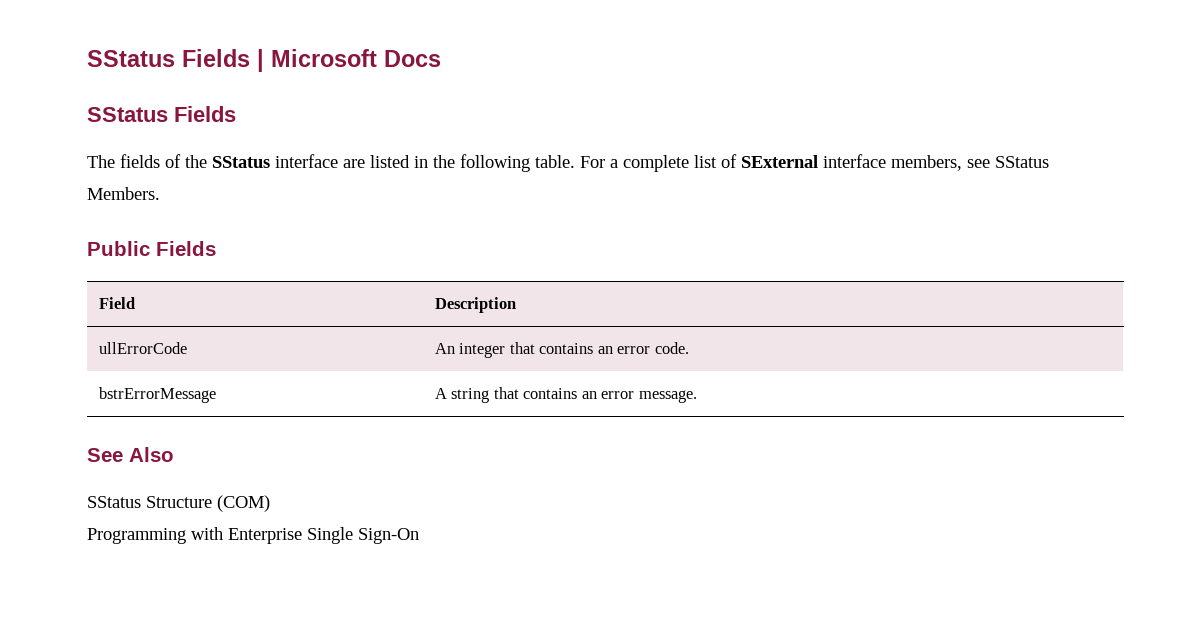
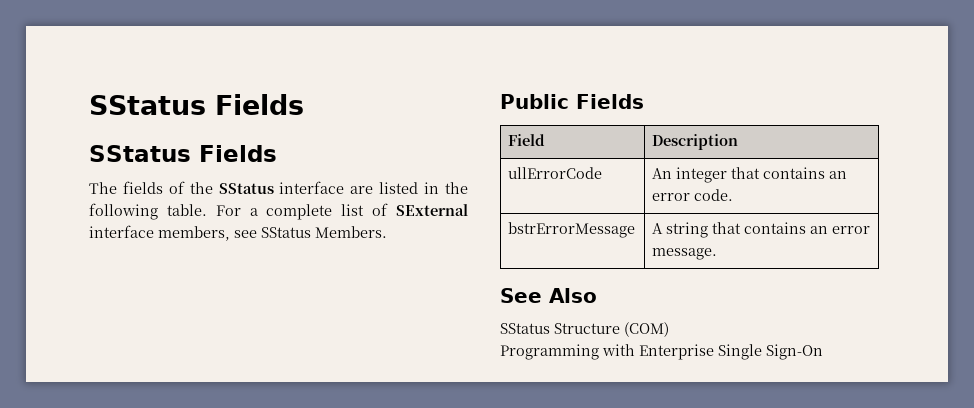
[87,49,441,72] SStatus Fields | Microsoft Docs -> [89,94,304,115] SStatus Fields

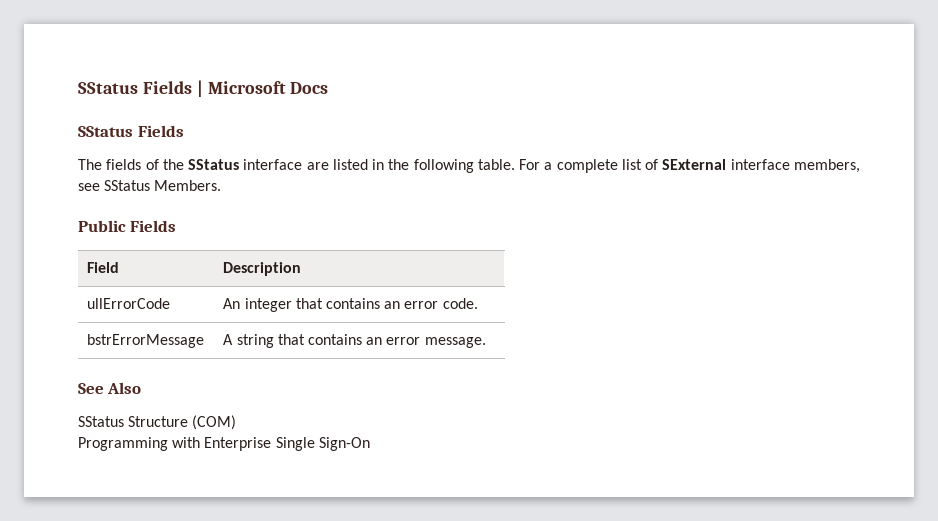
[89,94,304,115] SStatus Fields -> [78,80,329,97] SStatus Fields | Microsoft Docs

